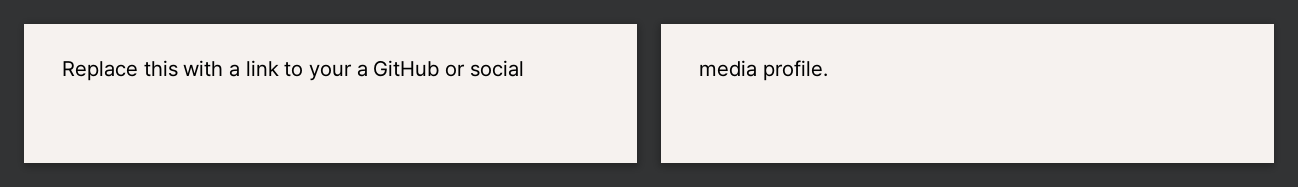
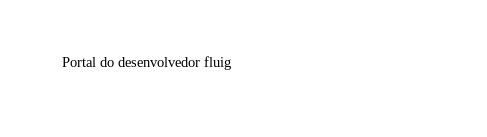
[62,60,828,81] Replace this with a link to your a GitHub or social media profile. -> [62,56,231,70] Portal do desenvolvedor fluig

